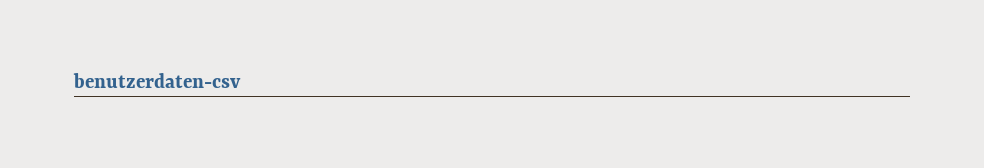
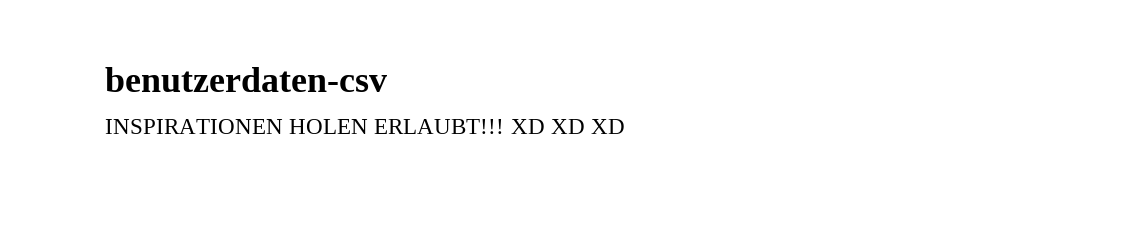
(241, 80) none -> [105,119,626,134] // INSPIRATIONEN HOLEN ERLAUBT!!! XD XD XD

